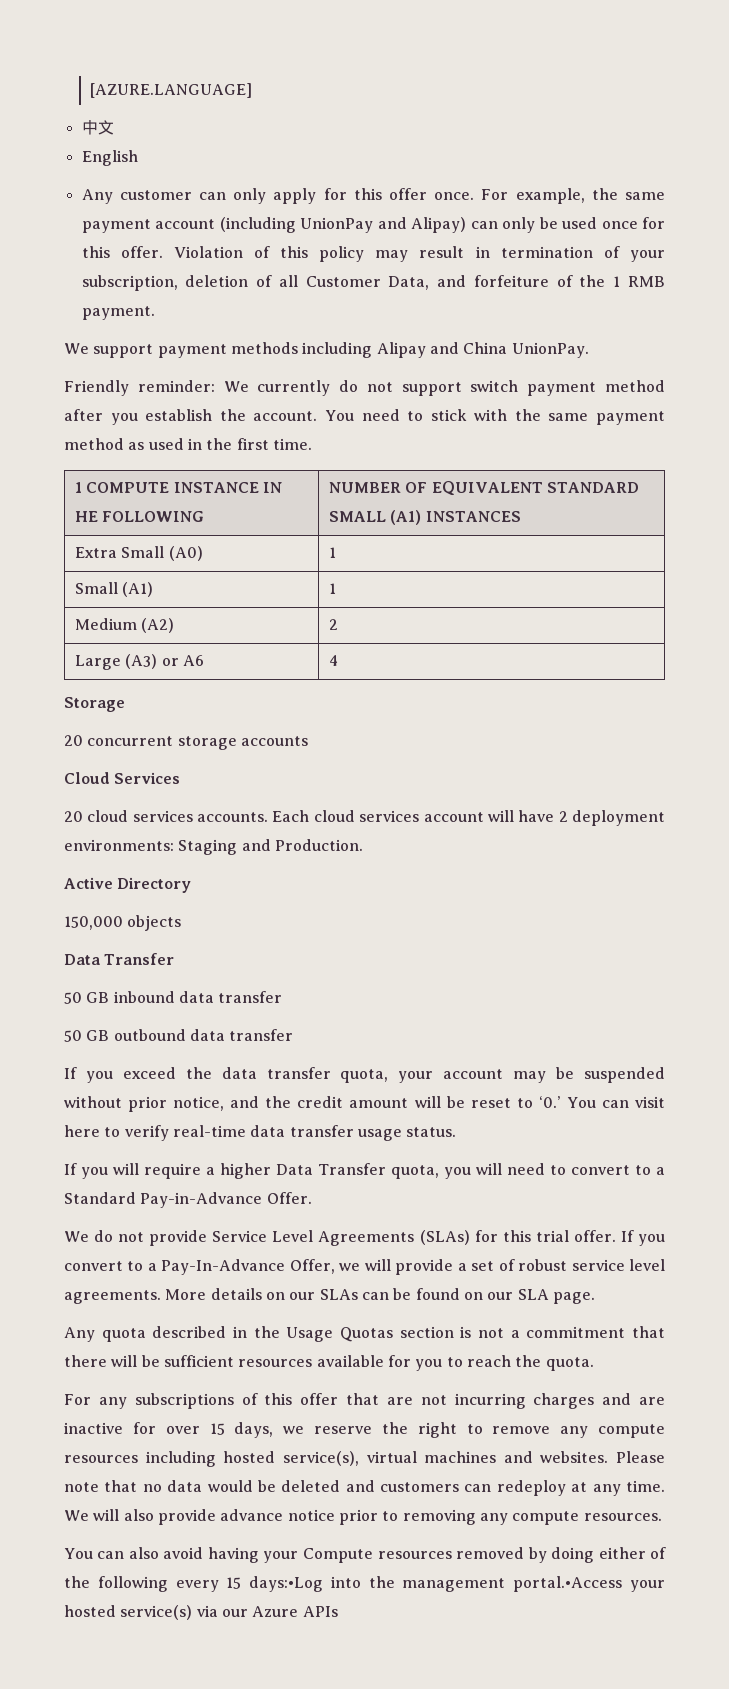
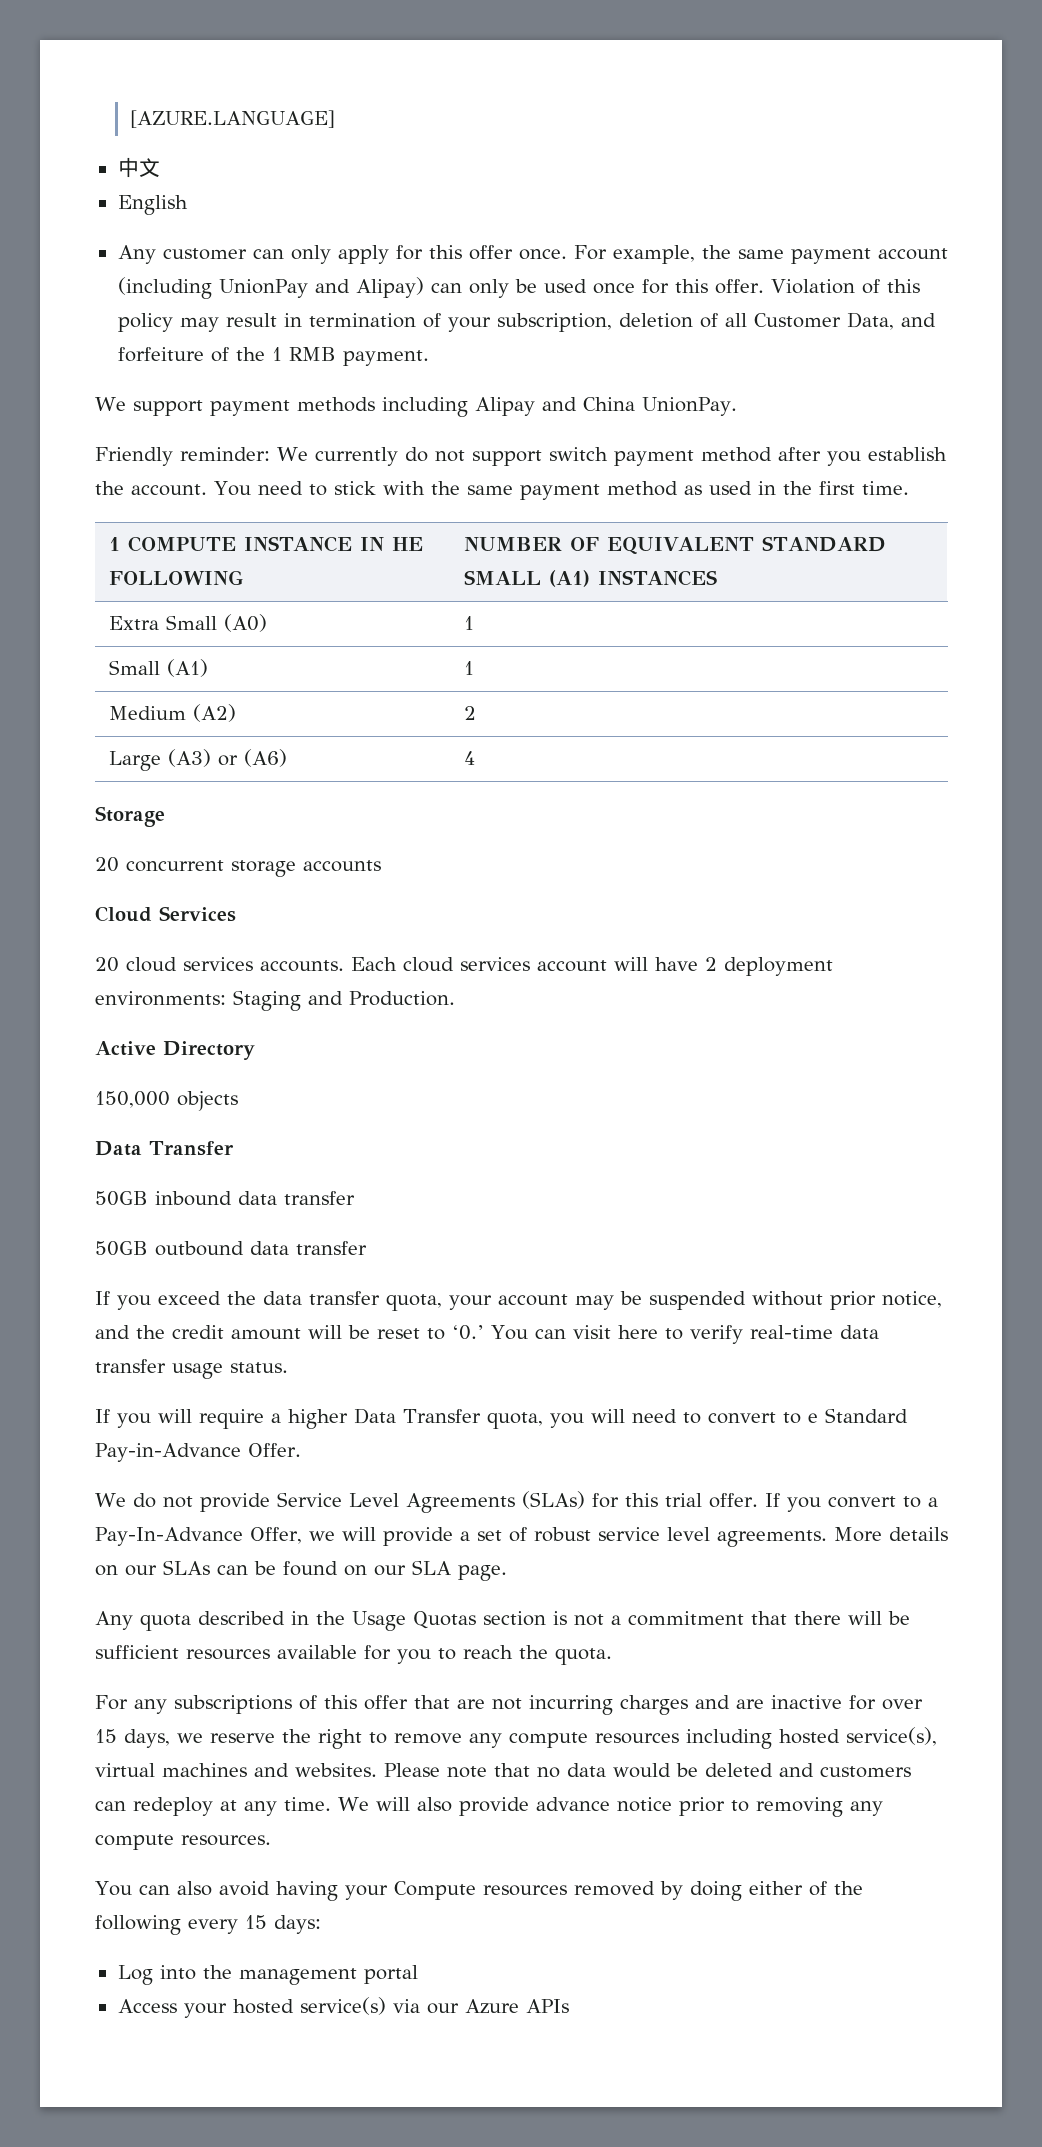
[182,655,204,666] A6 -> [243,749,287,767] (A6)
[64,992,110,1004] 50 GB -> [95,1191,148,1206] 50GB
[64,1030,110,1042] 50 GB -> [95,1241,148,1256] 50GB
[656,1167,665,1175] a -> [807,1413,818,1423] e
[249,1576,324,1592] days:•Log -> [274,1915,321,1934] [117,1965,153,1985] days: // Log
[513,1576,623,1592] portal.•Access -> [363,1965,418,1984] [117,1999,177,2013] portal // Access

